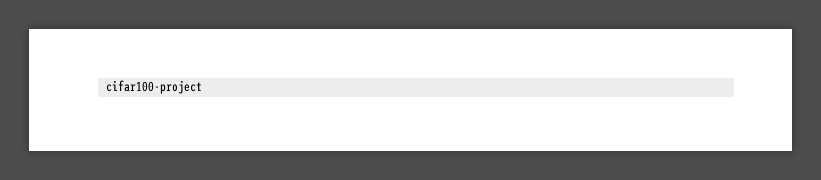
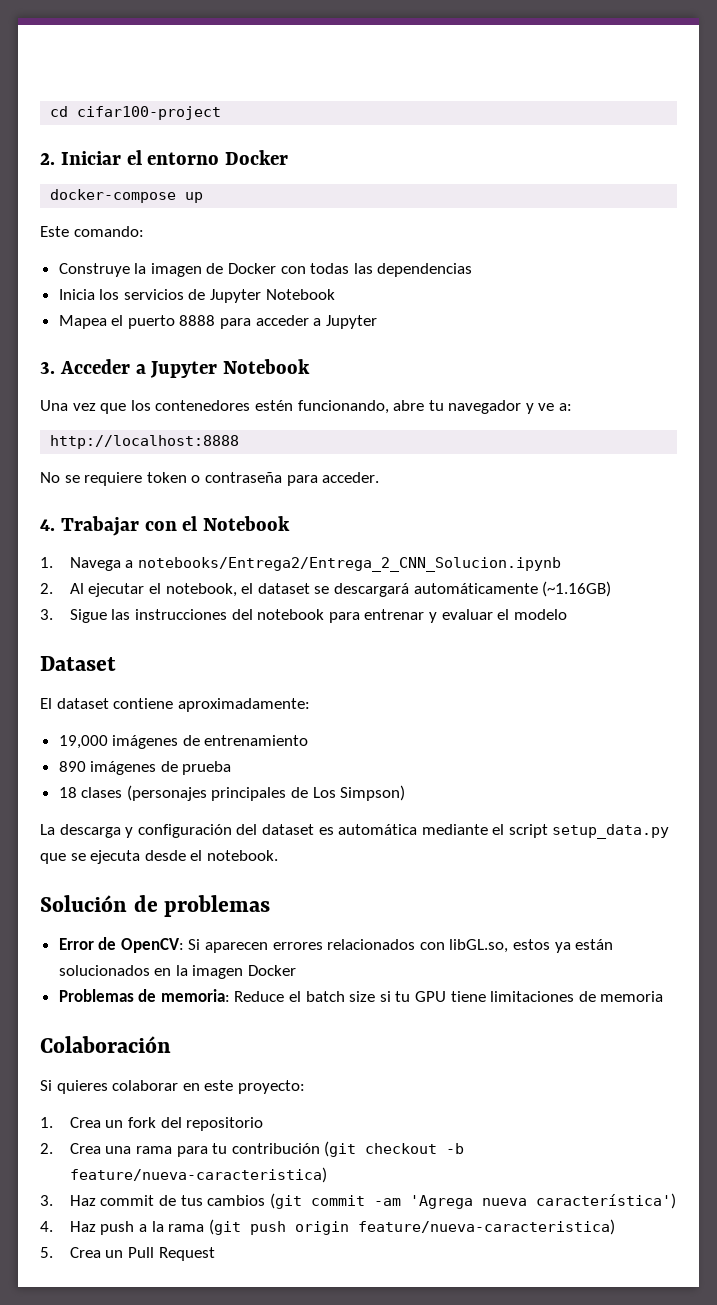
(105, 87) none -> [50,106,69,117] cd
(202, 87) none -> [40,150,289,165] [50,189,204,203] [40,226,144,237] [58,263,473,277] [58,289,335,303] [58,315,377,329] [40,359,311,378] [40,400,573,414] [50,435,240,449] [40,472,380,486] [40,516,291,536] [40,557,561,572] [40,581,612,597] [40,609,567,623] [40,656,116,671] [40,698,310,712] [58,735,309,749] [58,761,232,775] [58,785,406,801] [40,824,670,839] [40,850,278,864] [40,895,271,917] [58,937,614,953] [58,965,297,979] [58,989,664,1002] [40,1036,171,1053] [40,1080,305,1094] [40,1117,264,1131] [40,1141,465,1157] [69,1167,327,1183] [40,1193,676,1209] [40,1219,615,1235] [40,1247,215,1261] // 2. Iniciar el entorno Docker // docker-compose up // Este comando: // Construye la imagen de Docker con todas las dependencias // Inicia los servicios de Jupyter Notebook // Mapea el puerto 8888 para acceder a Jupyter // 3. Acceder a Jupyter Notebook // Una vez que los contenedores estén funcionando, abre tu navegador y ve a: // http://localhost:8888 // No se requiere token o contraseña para acceder. // 4. Trabajar con el Notebook // 1. Navega a notebooks/Entrega2/Entrega_2_CNN_Solucion.ipynb // 2. Al ejecutar el notebook, el dataset se descargará automáticamente (~1.16GB) // 3. Sigue las instrucciones del notebook para entrenar y evaluar el modelo // Dataset // El dataset contiene aproximadamente: // 19,000 imágenes de entrenamiento // 890 imágenes de prueba // 18 clases (personajes principales de Los Simpson) // La descarga y configuración del dataset es automática mediante el script setup_data.py que se ejecuta desde el notebook. // Solución de problemas // Error de OpenCV: Si aparecen errores relacionados con libGL.so, estos ya están solucionados en la imagen Docker // Problemas de memoria: Reduce el batch size si tu GPU tiene limitaciones de memoria // Colaboración // Si quieres colaborar en este proyecto: // 1. Crea un fork del repositorio // 2. Crea una rama para tu contribución (git checkout -b feature/nueva-caracteristica) // 3. Haz commit de tus cambios (git commit -am 'Agrega nueva característica') // 4. Haz push a la rama (git push origin feature/nueva-caracteristica) // 5. Crea un Pull Request

